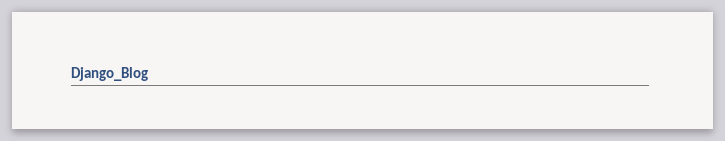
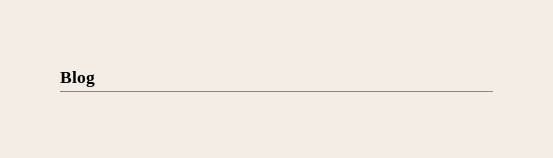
[71,67,148,81] Django_Blog -> [60,71,95,87] Blog

